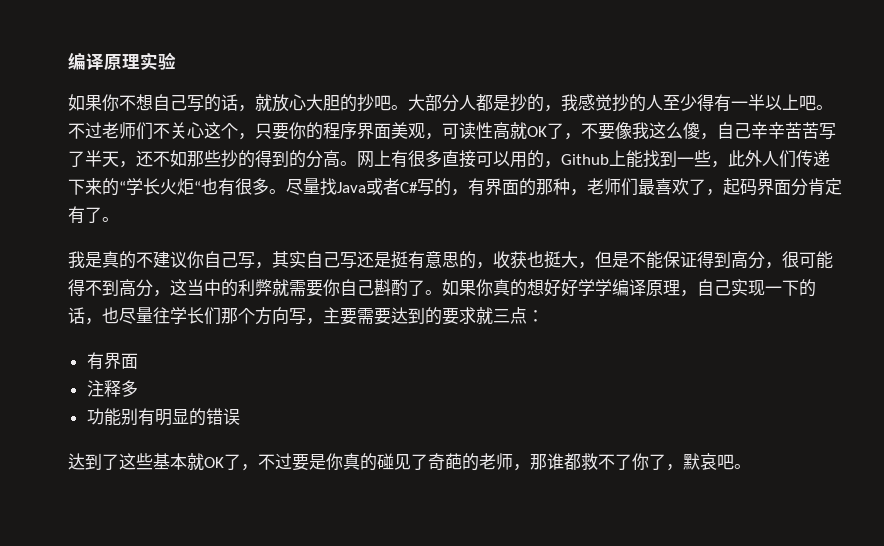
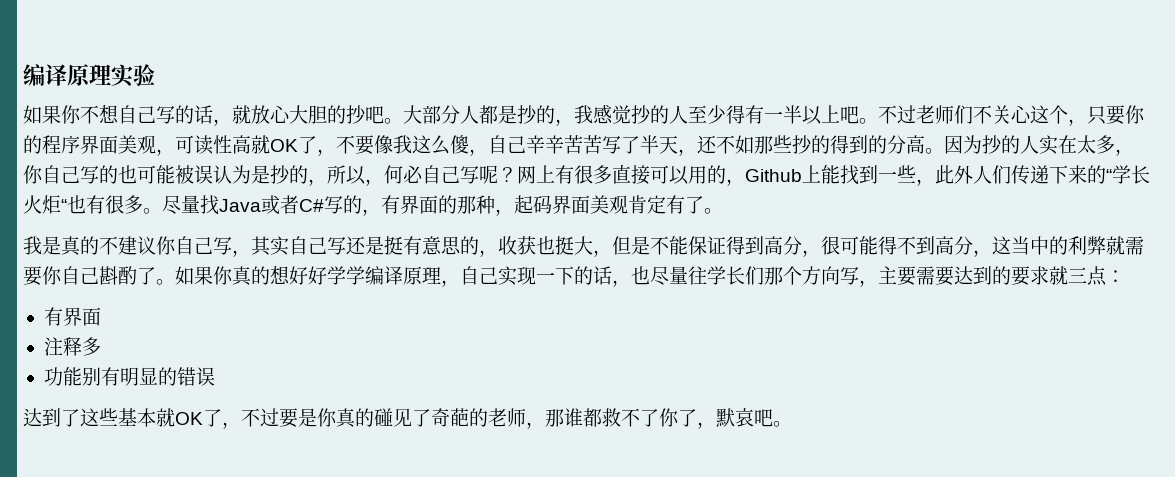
(357, 163) none -> [944,135,1134,156] [23,165,517,186] 因为抄的人实在太多，你自己写的也可能被误认为是抄的，所以，何必自己写呢？
[587,178,723,196] 老师们最喜欢了， -> (514, 212) none
[791,178,808,196] 分 -> [590,195,628,214] 美观

